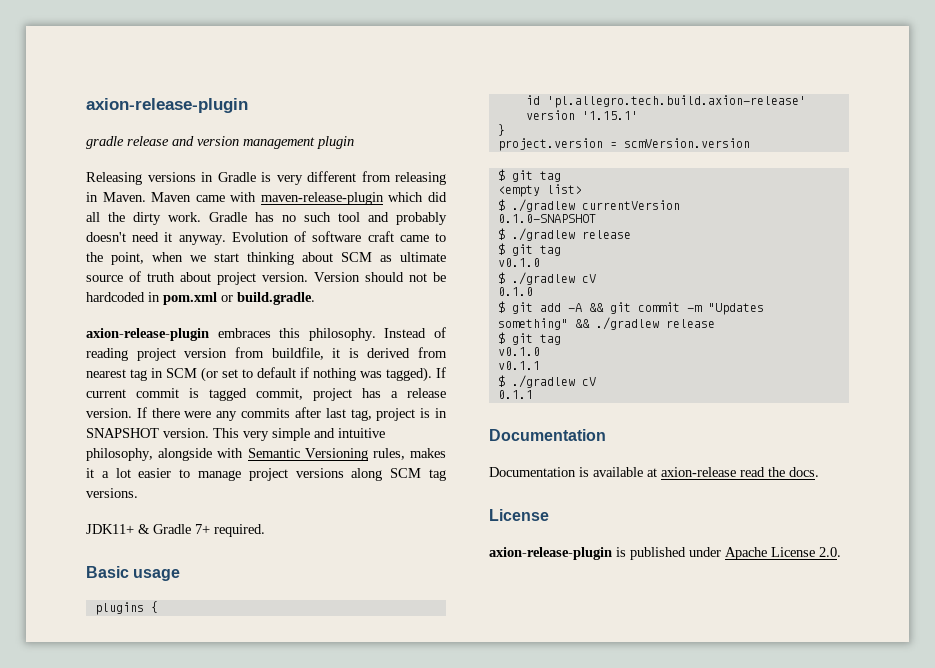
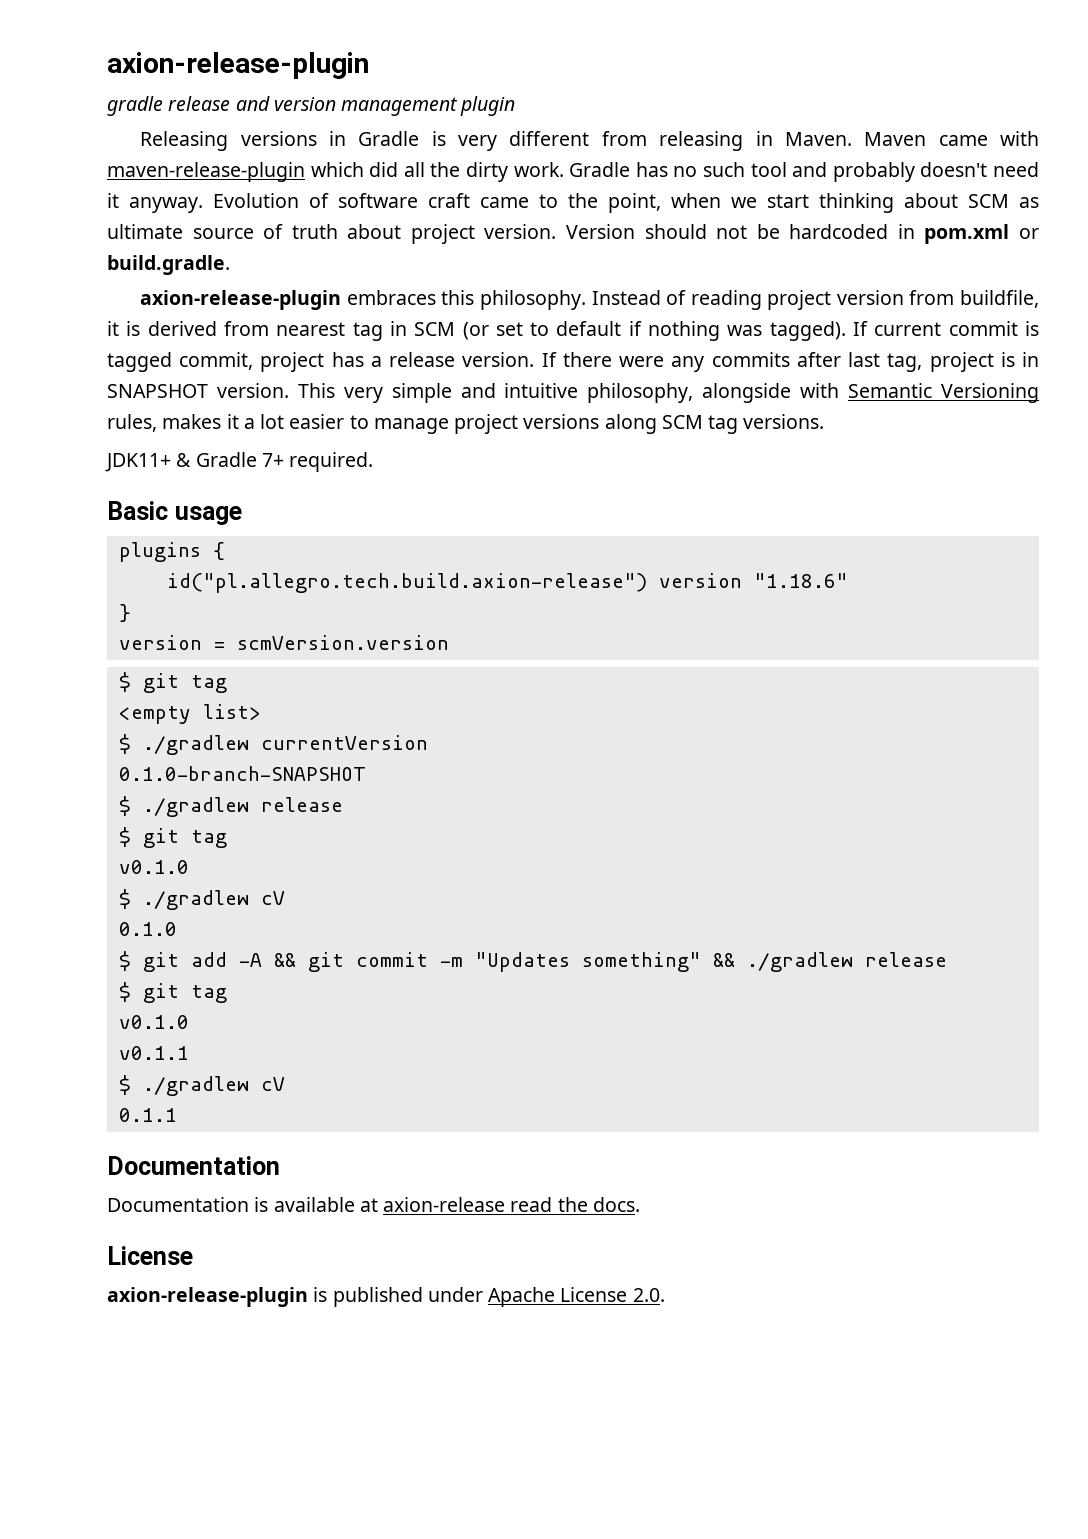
[525,95,806,108] [525,110,638,120] id 'pl.allegro.tech.build.axion-release' version '1.15.1' -> [166,573,848,593] id("pl.allegro.tech.build.axion-release") version "1.18.6"
[497,138,603,151] project.version -> [118,635,202,650] version
[497,214,596,223] 0.1.0-SNAPSHOT -> [118,766,366,781] 0.1.0-branch-SNAPSHOT

